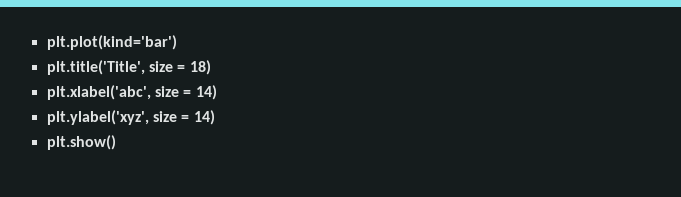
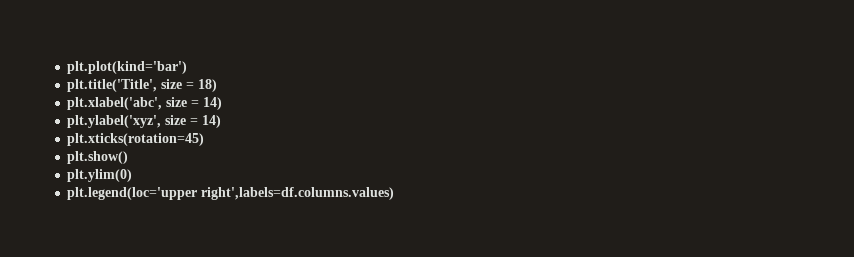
(215, 117) none -> [67,133,205,146] // plt.xticks(rotation=45)
(116, 142) none -> [67,169,133,182] [67,187,395,200] // plt.ylim(0) // plt.legend(loc='upper right',labels=df.columns.values)

